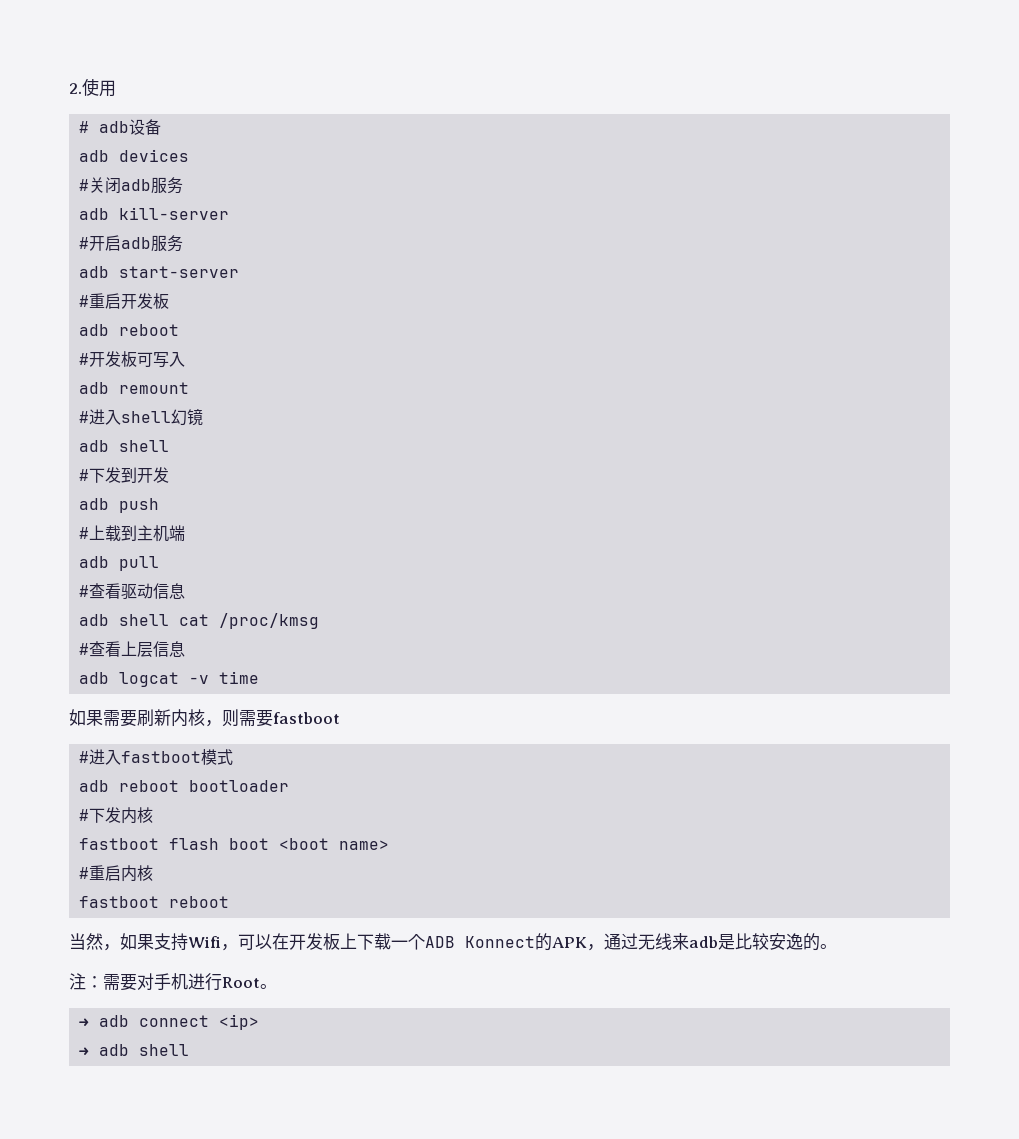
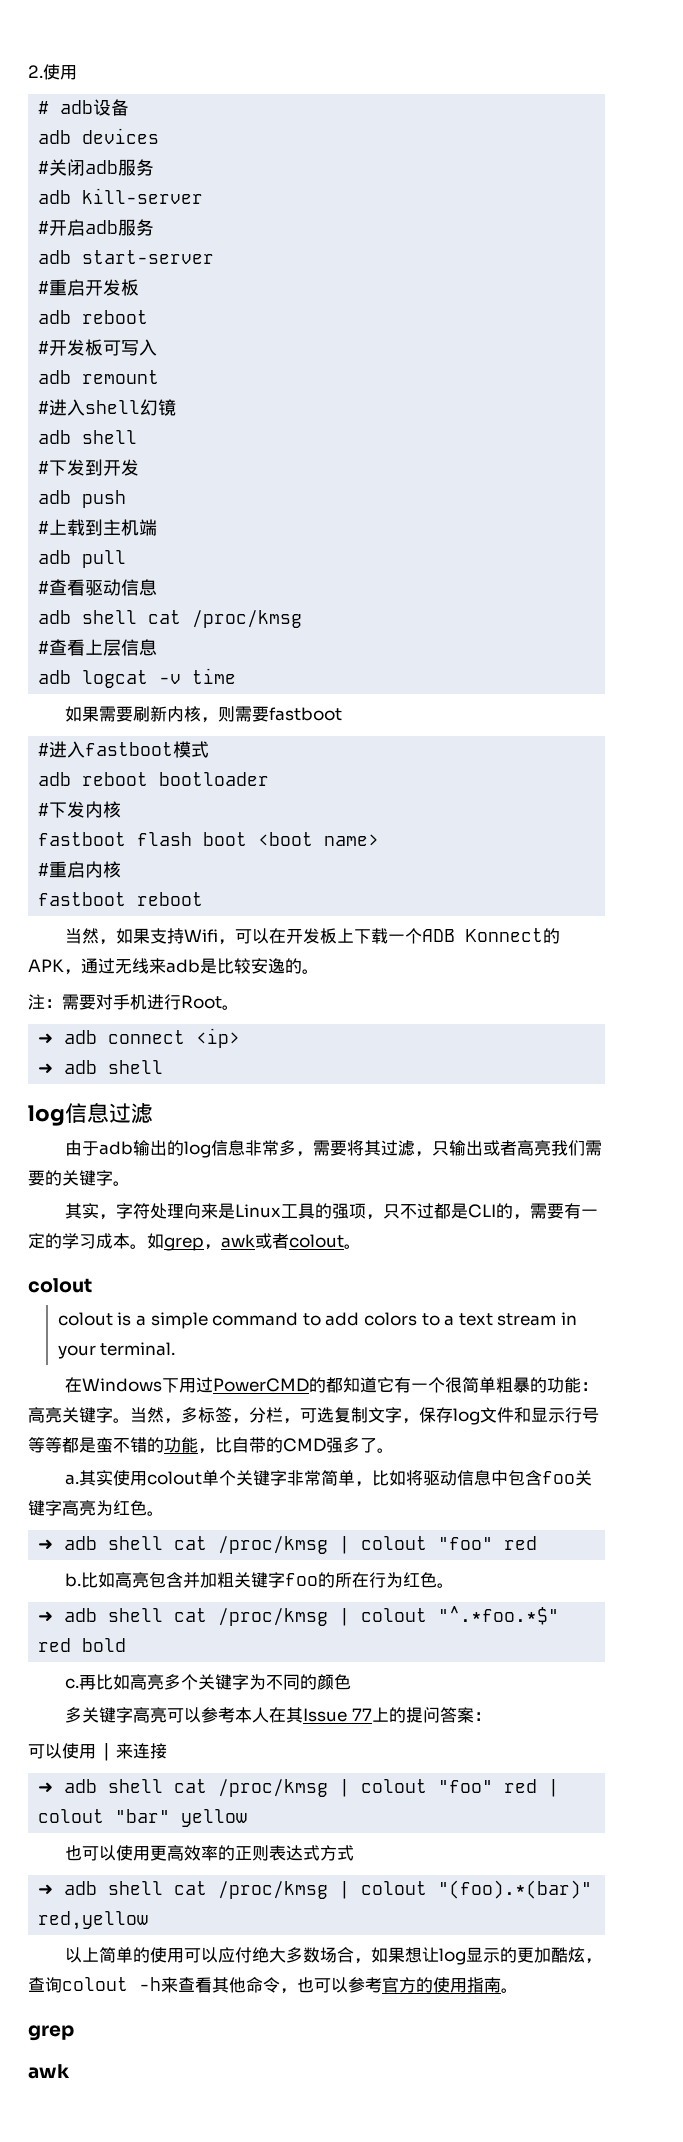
(190, 1050) none -> [28,1102,153,1126] [65,1140,603,1158] [28,1170,130,1186] [65,1203,599,1220] [28,1233,361,1251] [28,1278,92,1293] [57,1312,577,1329] [57,1342,176,1359] [65,1377,599,1393] [28,1407,599,1425] [28,1437,394,1454] [65,1470,593,1487] [28,1500,164,1516] [38,1536,538,1554] [65,1572,455,1588] [38,1606,560,1626] [38,1638,127,1652] [65,1674,352,1690] [65,1707,491,1723] [28,1743,168,1761] [38,1779,560,1797] [38,1809,248,1827] [65,1845,355,1861] [38,1880,593,1899] [38,1911,149,1930] [65,1947,603,1965] [28,1977,518,1994] [28,2025,74,2041] [28,2064,70,2079] // log信息过滤 // 由于adb输出的log信息非常多，需要将其过滤，只输出或者高亮我们需要的关键字。 // 其实，字符处理向来是Linux工具的强项，只不过都是CLI的，需要有一定的学习成本。如grep，awk或者colout。 // colout // colout is a simple command to add colors to a text stream in your terminal. // 在Windows下用过PowerCMD的都知道它有一个很简单粗暴的功能：高亮关键字。当然，多标签，分栏，可选复制文字，保存log文件和显示行号等等都是蛮不错的功能，比自带的CMD强多了。 // a.其实使用colout单个关键字非常简单，比如将驱动信息中包含foo关键字高亮为红色。 // ➜ adb shell cat /proc/kmsg | colout "foo" red // b.比如高亮包含并加粗关键字foo的所在行为红色。 // ➜ adb shell cat /proc/kmsg | colout "^.*foo.*$" red bold // c.再比如高亮多个关键字为不同的颜色 // 多关键字高亮可以参考本人在其Issue 77上的提问答案： // 可以使用 | 来连接 // ➜ adb shell cat /proc/kmsg | colout "foo" red | colout "bar" yellow // 也可以使用更高效率的正则表达式方式 // ➜ adb shell cat /proc/kmsg | colout "(foo).*(bar)" red,yellow // 以上简单的使用可以应付绝大多数场合，如果想让log显示的更加酷炫，查询colout -h来查看其他命令，也可以参考官方的使用指南。 // grep // awk

